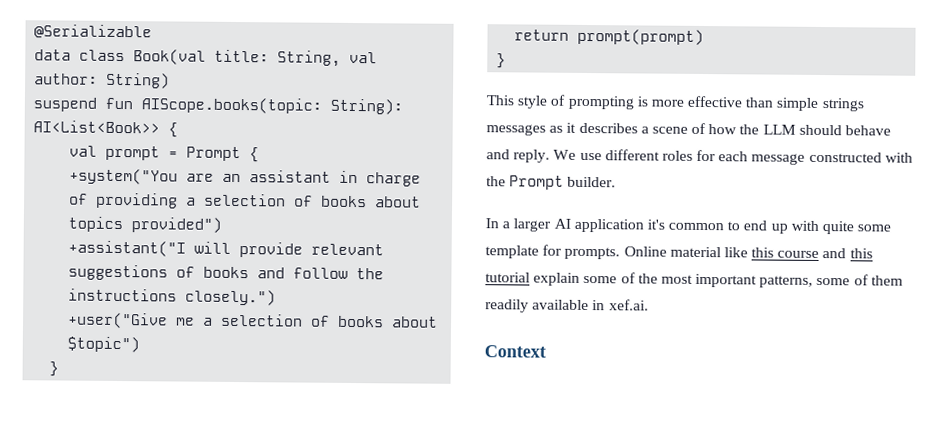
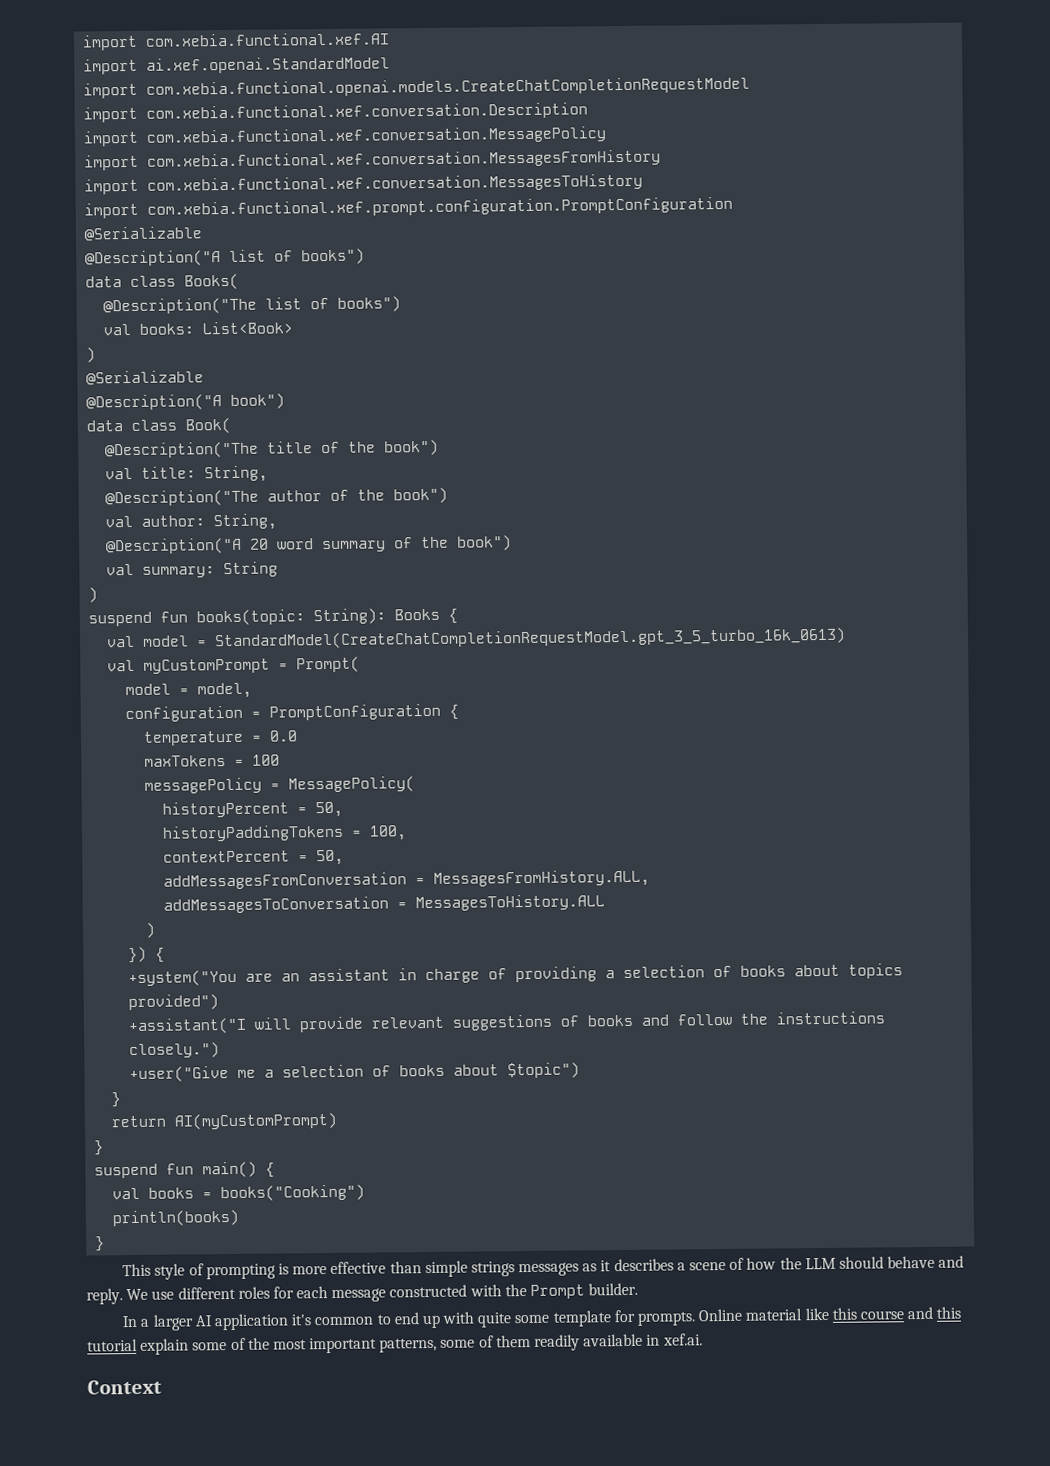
[34,24,153,40] [34,49,378,67] [34,72,171,89] [33,97,404,115] [33,120,179,138] [69,145,242,162] @Serializable // data class Book(val title: String, val author: String) // suspend fun AIScope.books(topic: String): AI<List<Book>> { // val prompt = Prompt -> [82,32,391,51] [83,56,391,75] [83,76,751,99] [83,102,589,123] [83,126,608,147] [84,149,662,171] [84,173,644,195] [84,196,734,219] [84,226,203,242] [85,248,366,267] [85,273,240,290] [103,296,402,315] [103,321,294,336] [86,347,97,363] [86,370,205,386] [86,393,286,411] [86,417,232,434] [105,439,440,459] [105,465,269,483] [105,487,449,507] [105,513,278,531] [106,535,513,555] [106,561,279,578] [88,587,99,603] [88,608,459,627] [106,627,847,650] [107,656,361,674] [125,682,253,699] [125,703,460,723] [143,730,299,746] [144,754,281,767] [144,776,416,794] [162,801,344,818] [162,824,408,842] [163,849,345,866] [163,869,651,890] [163,894,606,914] [145,922,157,938] [128,946,148,964] import com.xebia.functional.xef.AI // import ai.xef.openai.StandardModel // import com.xebia.functional.openai.models.CreateChatCompletionRequestModel // import com.xebia.functional.xef.conversation.Description // import com.xebia.functional.xef.conversation.MessagePolicy // import com.xebia.functional.xef.conversation.MessagesFromHistory // import com.xebia.functional.xef.conversation.MessagesToHistory // import com.xebia.functional.xef.prompt.configuration.PromptConfiguration // @Serializable // @Description("A list of books") // data class Books( // @Description("The list of books") // val books: List<Book> // ) // @Serializable // @Description("A book") // data class Book( // @Description("The title of the book") // val title: String, // @Description("The author of the book") // val author: String, // @Description("A 20 word summary of the book") // val summary: String // ) // suspend fun books(topic: String): Books { // val model = StandardModel(CreateChatCompletionRequestModel.gpt_3_5_turbo_16k_0613) // val myCustomPrompt = Prompt( // model = model, // configuration = PromptConfiguration { // temperature = 0.0 // maxTokens = 100 // messagePolicy = MessagePolicy( // historyPercent = 50, // historyPaddingTokens = 100, // contextPercent = 50, // addMessagesFromConversation = MessagesFromHistory.ALL, // addMessagesToConversation = MessagesToHistory.ALL // ) // })
[577,28,705,46] prompt(prompt) -> [174,1112,338,1130] [94,1140,105,1156] [94,1161,276,1179] [112,1184,366,1202] [112,1209,240,1227] AI(myCustomPrompt) // } // suspend fun main() { // val books = books("Cooking") // println(books)

